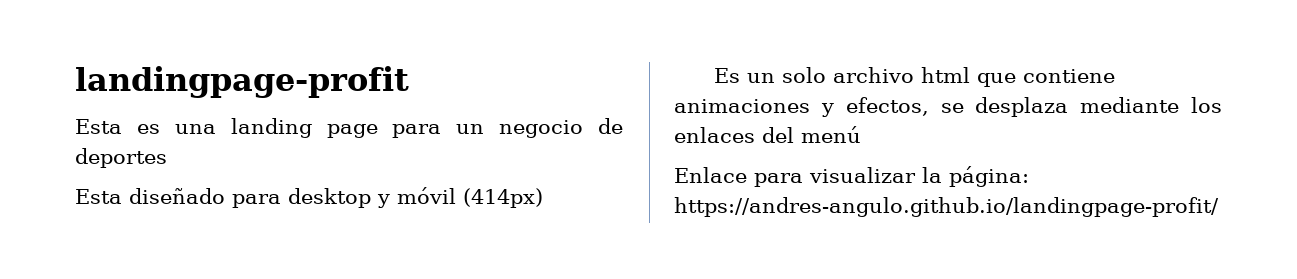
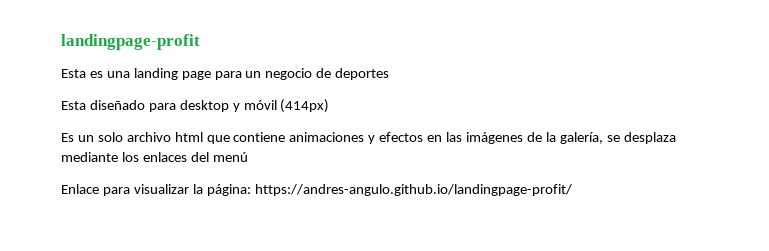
[845,97,929,116] efectos, -> [379,132,603,144] efectos en las imágenes de la galería,

